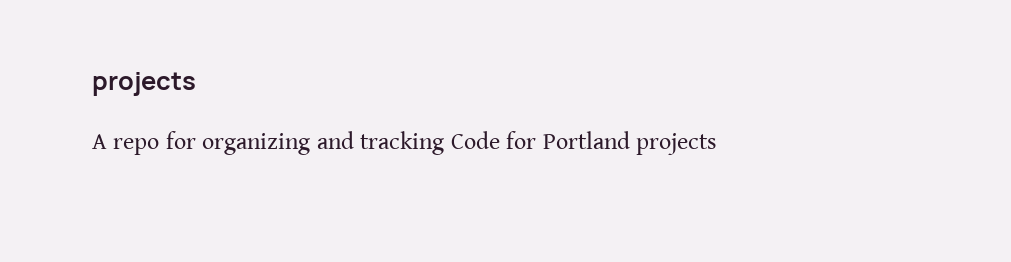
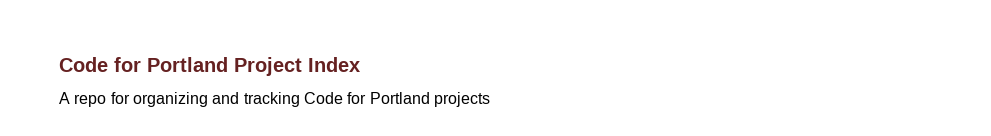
[92,72,196,96] projects -> [59,57,360,76] Code for Portland Project Index

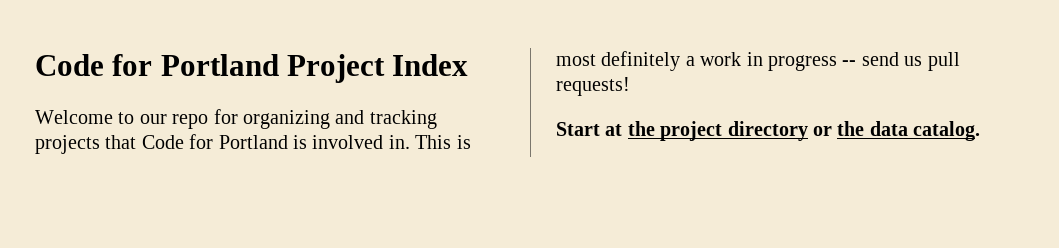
[59,92,70,104] A -> [35,110,167,124] Welcome to our
[303,92,490,107] Code for Portland projects -> [35,134,471,154] [556,51,960,71] [556,77,630,96] [556,121,981,141] projects that Code for Portland is involved in. This is most definitely a work in progress -- send us pull requests! // Start at the project directory or the data catalog.

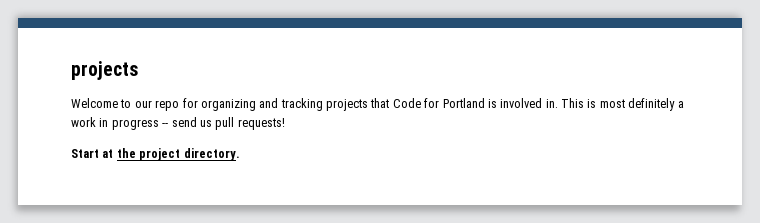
[35,54,469,83] Code for Portland Project Index -> [71,61,138,80] projects
[727,121,981,141] directory or the data catalog. -> [183,148,240,161] directory.

